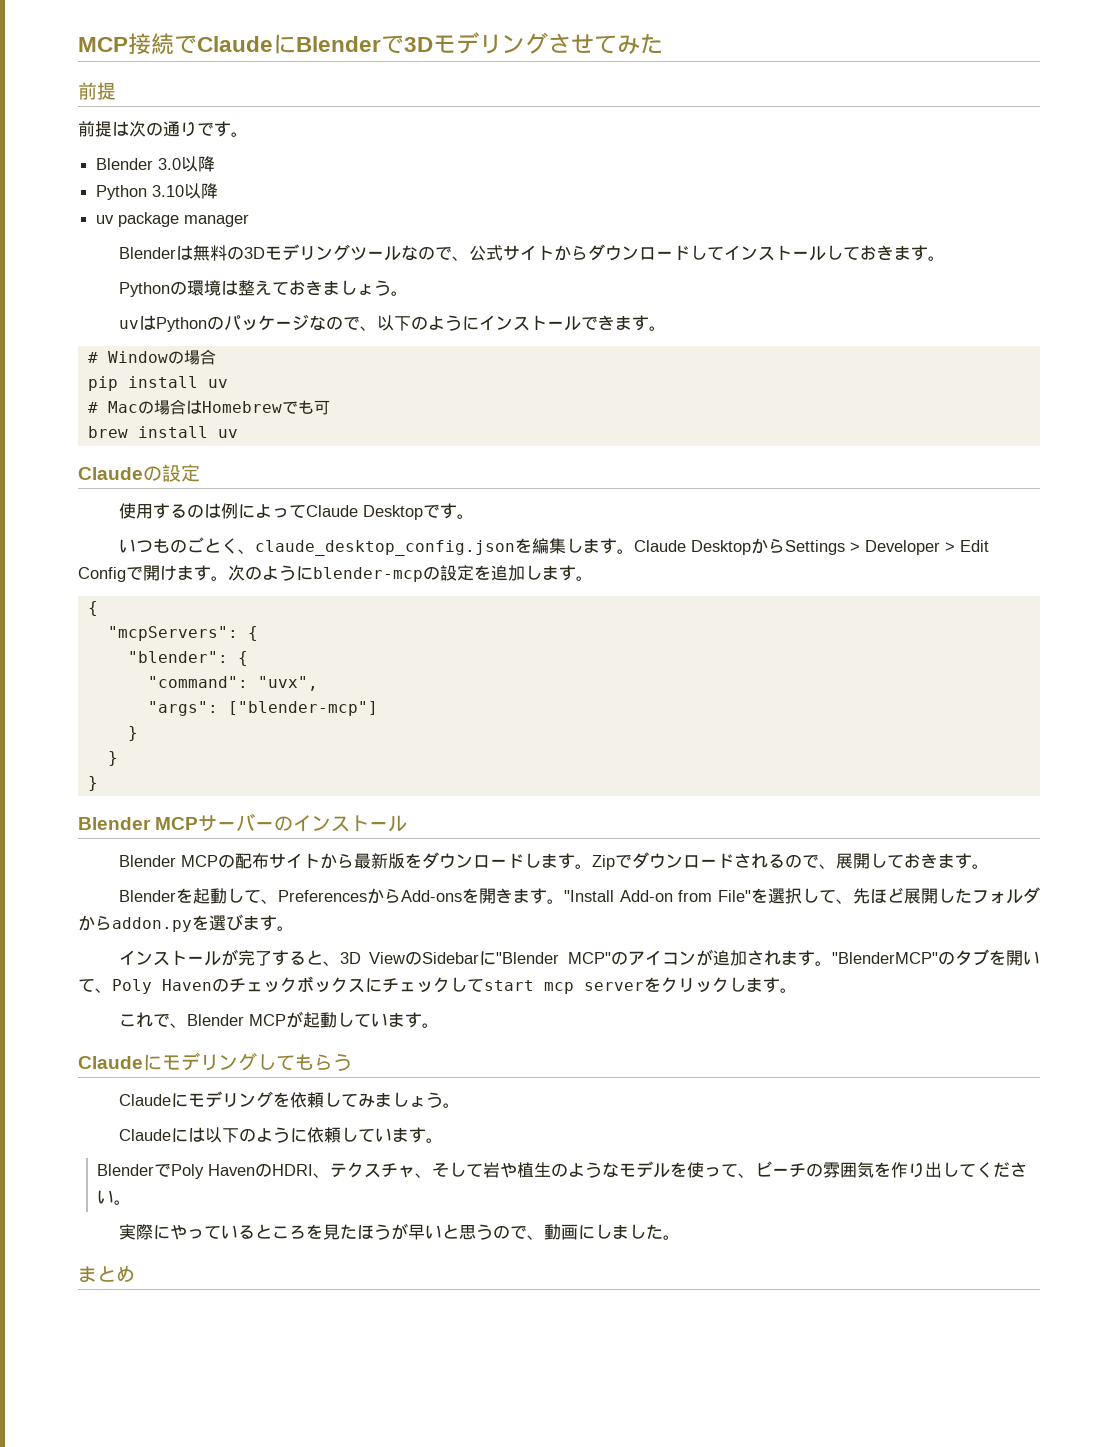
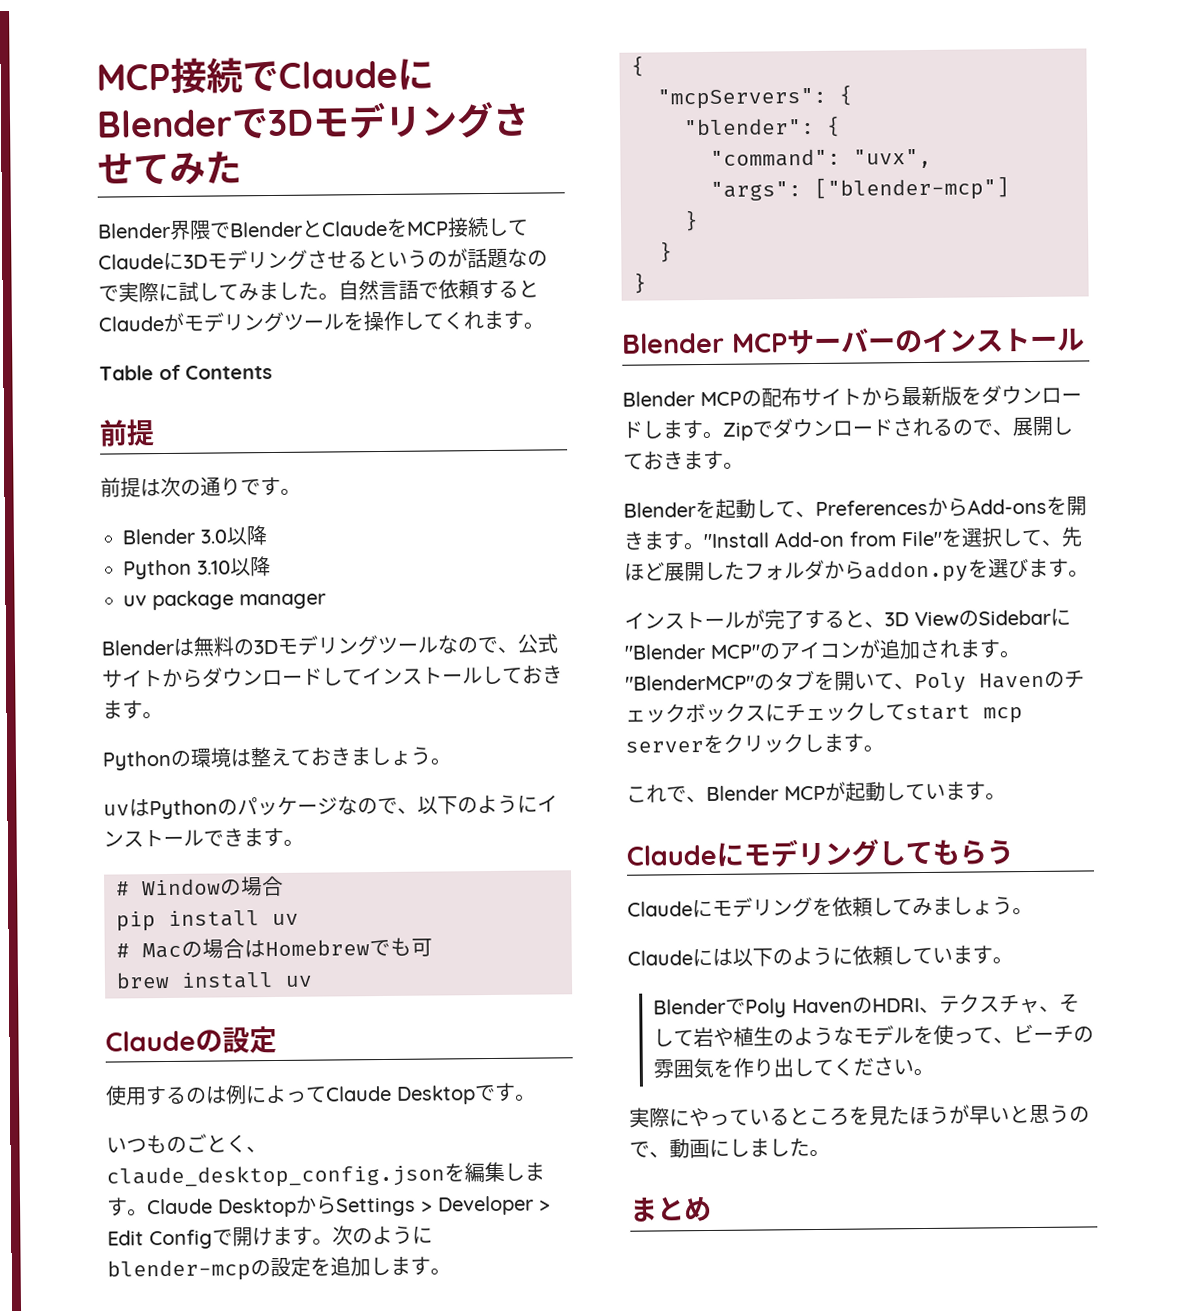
(663, 43) none -> [97,216,529,240] [98,248,548,271] [98,279,539,303] [98,310,544,333] [99,364,273,381] // Blender界隈でBlenderとClaudeをMCP接続してClaudeに3Dモデリングさせるというのが話題なので実際に試してみました。自然言語で依頼するとClaudeがモデリングツールを操作してくれます。 // Table of Contents

